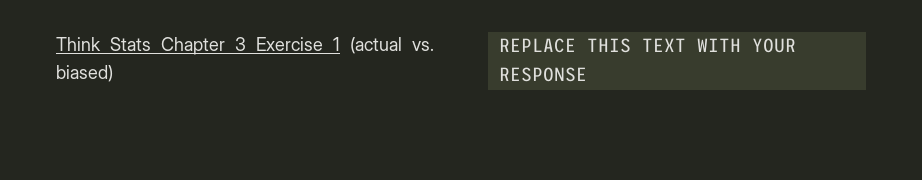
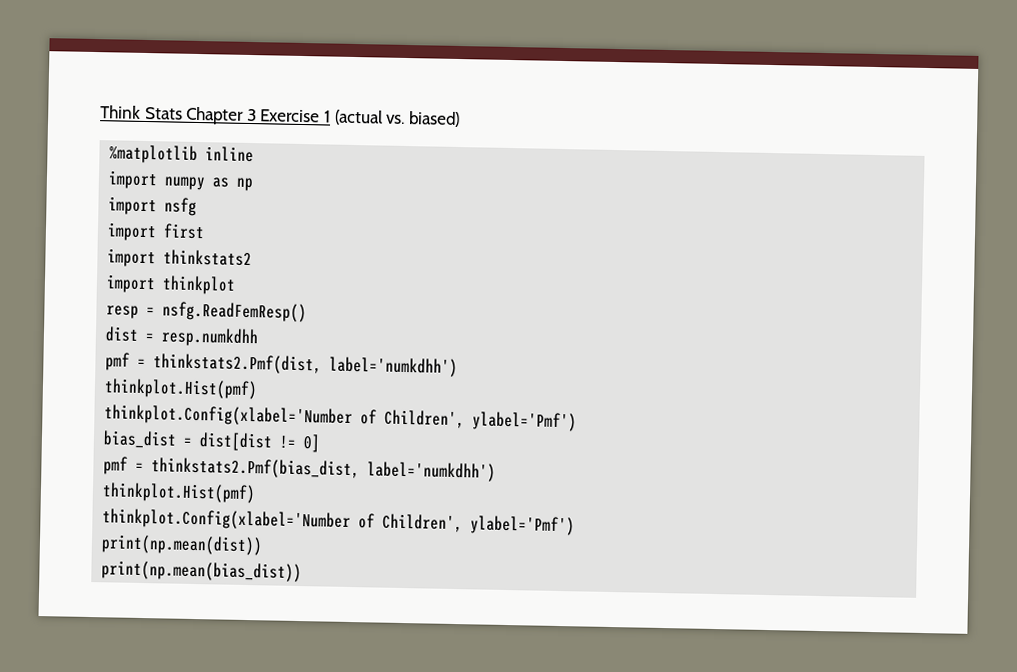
[498,38,796,53] [498,67,587,82] REPLACE THIS TEXT WITH YOUR RESPONSE -> [109,144,255,165] [108,170,254,192] [108,196,198,217] [107,222,206,242] [107,248,253,268] [106,274,237,295] [106,301,308,323] [105,326,260,348] [105,352,459,378] [104,378,259,400] [104,404,578,432] [103,430,322,453] [103,456,497,482] [102,482,257,504] [102,508,576,536] [101,534,264,556] [101,560,303,583] %matplotlib inline // import numpy as np // import nsfg // import first // import thinkstats2 // import thinkplot // resp = nsfg.ReadFemResp() // dist = resp.numkdhh // pmf = thinkstats2.Pmf(dist, label='numkdhh') // thinkplot.Hist(pmf) // thinkplot.Config(xlabel='Number of Children', ylabel='Pmf') // bias_dist = dist[dist != 0] // pmf = thinkstats2.Pmf(bias_dist, label='numkdhh') // thinkplot.Hist(pmf) // thinkplot.Config(xlabel='Number of Children', ylabel='Pmf') // print(np.mean(dist)) // print(np.mean(bias_dist))

